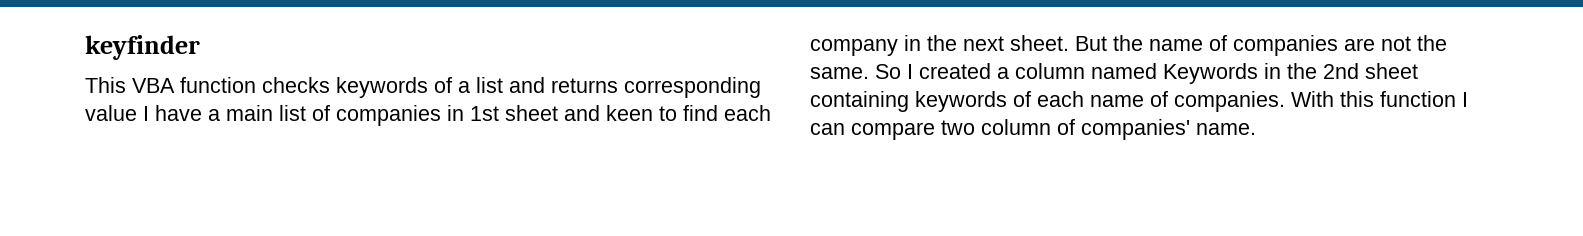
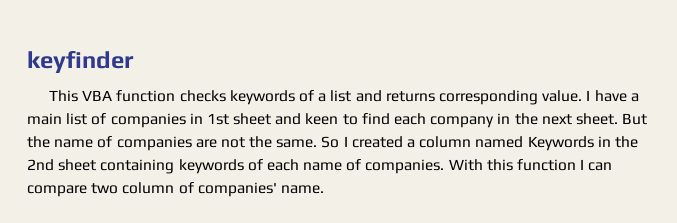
[85,105,137,121] value -> [542,90,583,102] value.

